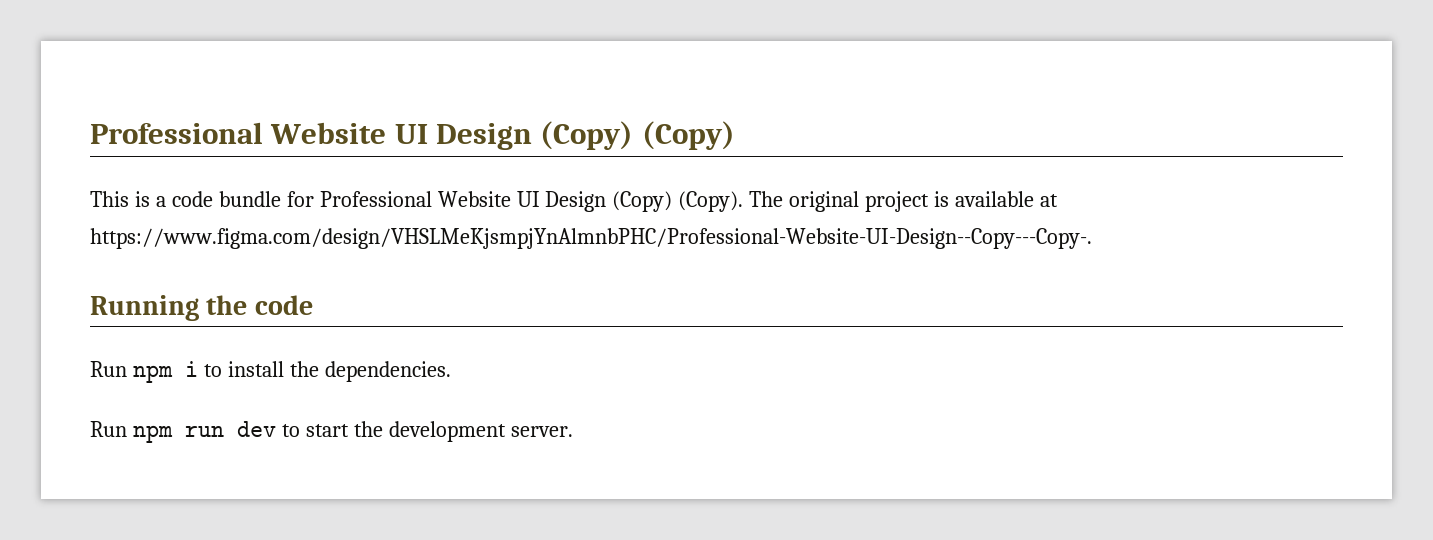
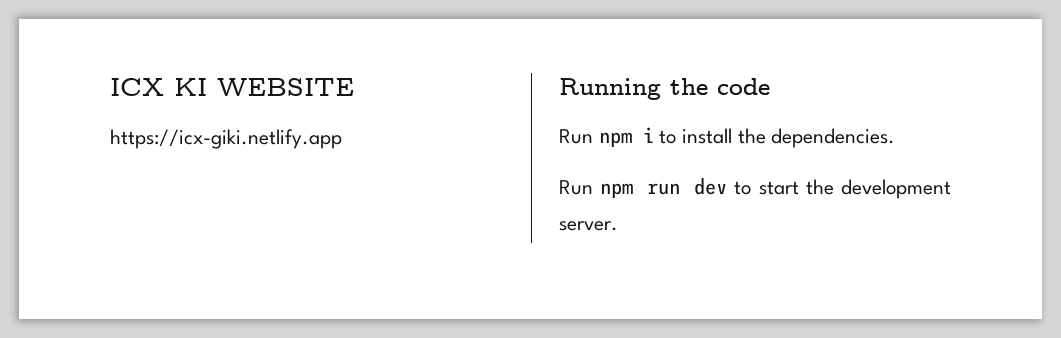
[90,121,735,150] [90,191,1058,212] [90,228,1092,249] Professional Website UI Design (Copy) (Copy) // This is a code bundle for Professional Website UI Design (Copy) (Copy). The original project is available at https://www.figma.com/design/VHSLMeKjsmpjYnAlmnbPHC/Professional-Website-UI-Design--Copy---Copy-. -> [110,78,354,96] [110,129,342,149] ICX KI WEBSITE // https://icx-giki.netlify.app

